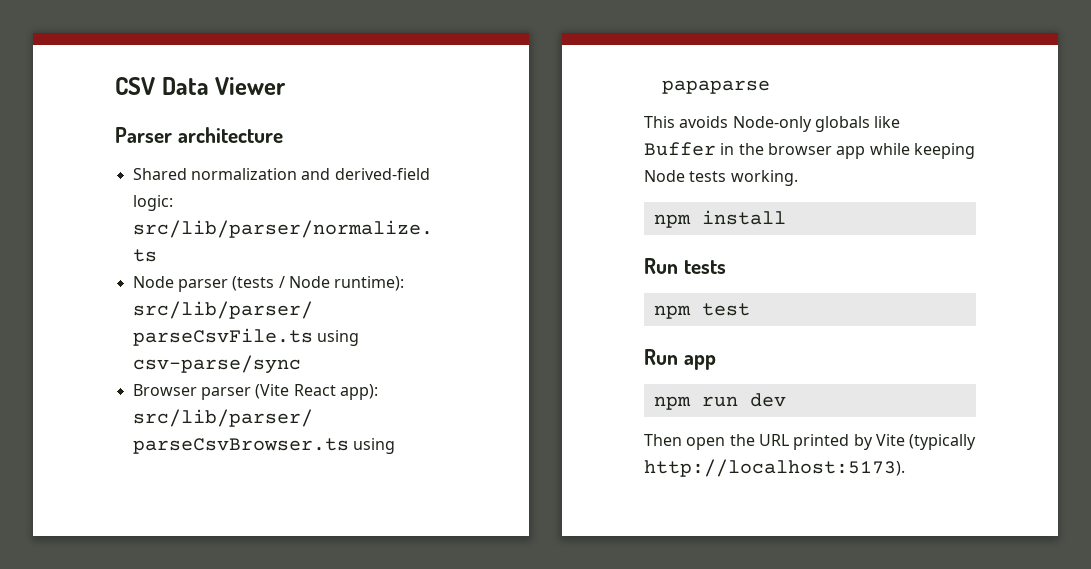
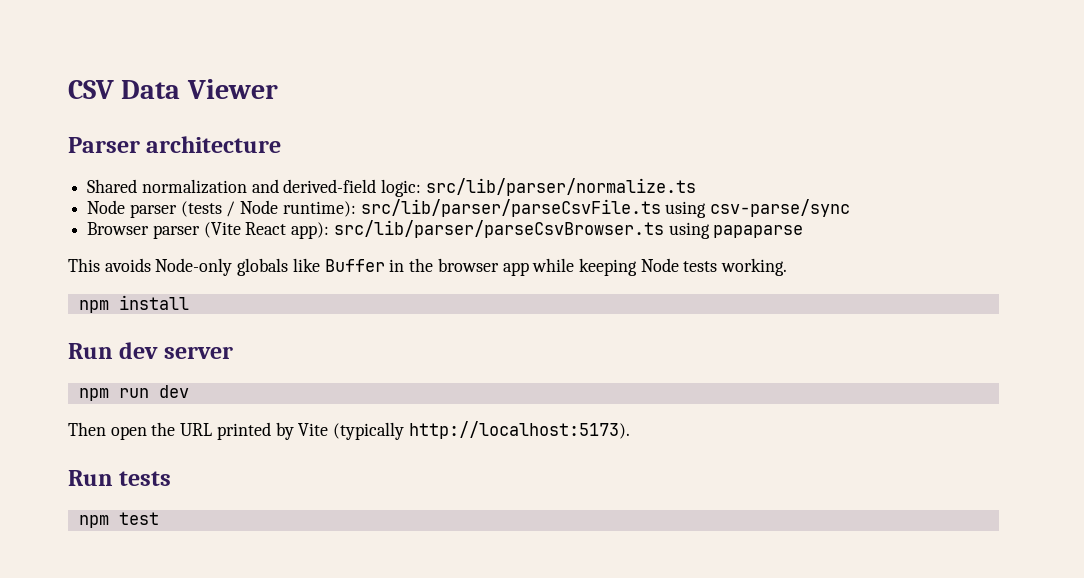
[683,260,726,274] [653,303,750,319] [644,349,716,370] tests // npm test // Run app -> [119,342,233,359] dev server
(905, 468) none -> [68,470,172,486] [78,512,159,528] // Run tests // npm test

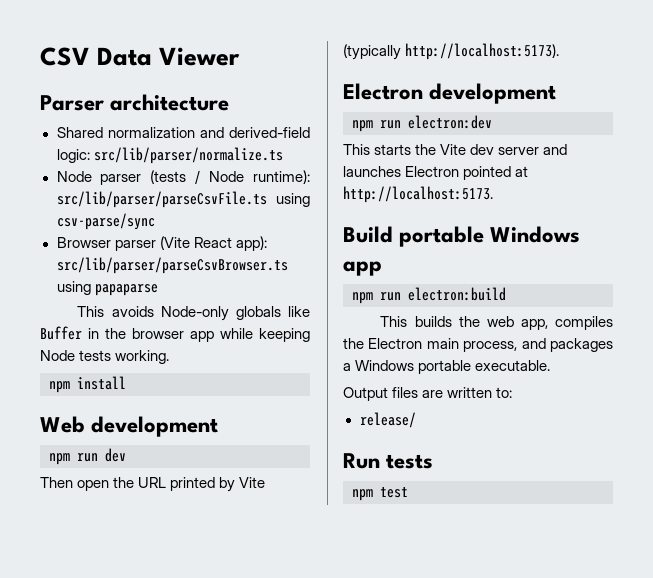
[68,342,233,359] Run dev server -> [40,416,219,437] Web development
(630, 430) none -> [343,83,557,104] [352,115,492,132] [343,144,568,155] [343,166,529,180] [343,186,493,203] [343,226,581,247] [343,261,382,276] [352,287,506,304] [380,316,613,330] [343,338,613,352] [343,360,551,374] [343,387,513,401] [359,412,416,428] // Electron development // npm run electron:dev // This starts the Vite dev server and launches Electron pointed at http://localhost:5173. // Build portable Windows app // npm run electron:build // This builds the web app, compiles the Electron main process, and packages a Windows portable executable. // Output files are written to: // release/

